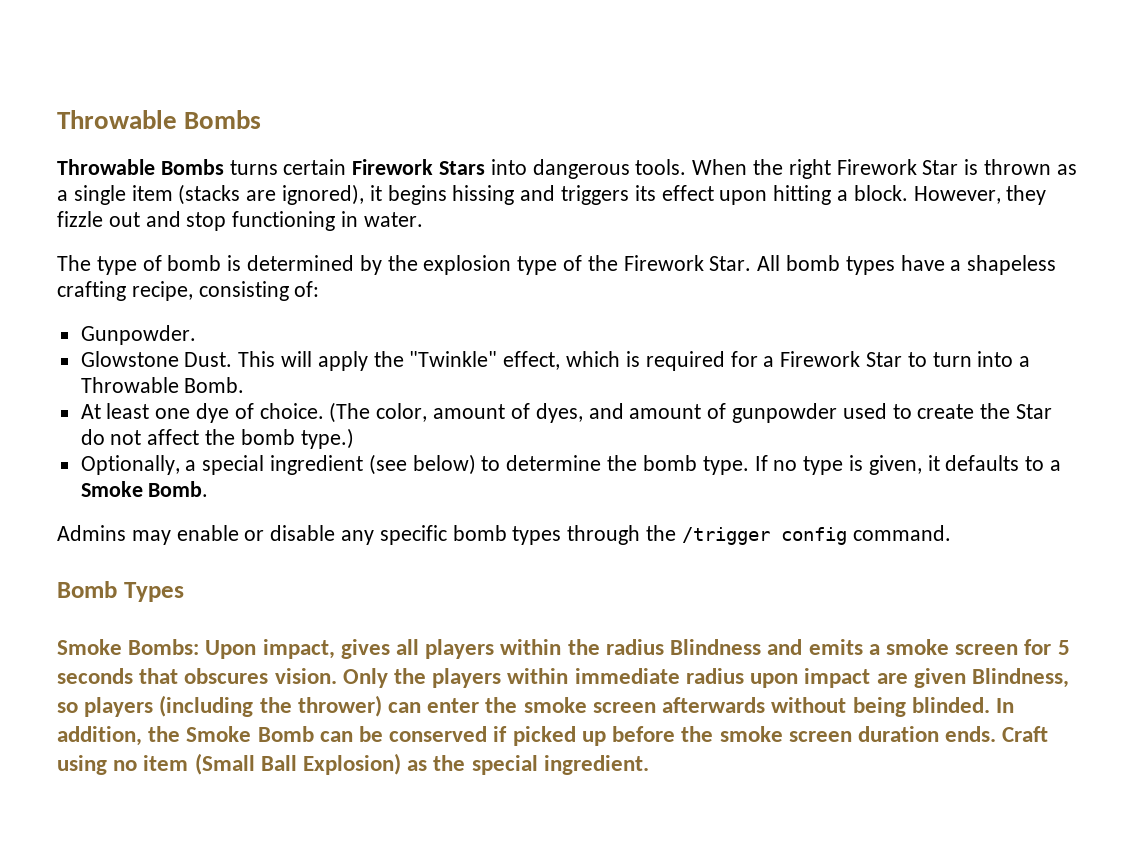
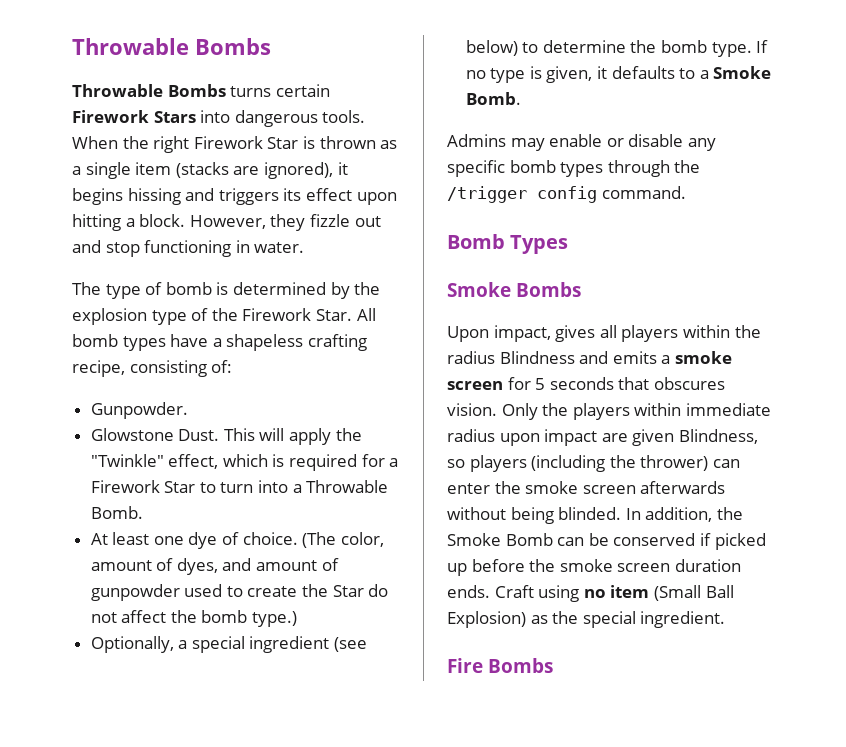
[128,639,200,655] Bombs: -> [516,282,581,297] Bombs //
(649, 765) none -> [447,658,553,673] // Fire Bombs

